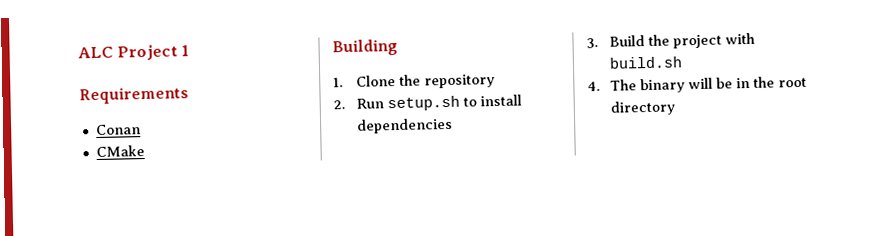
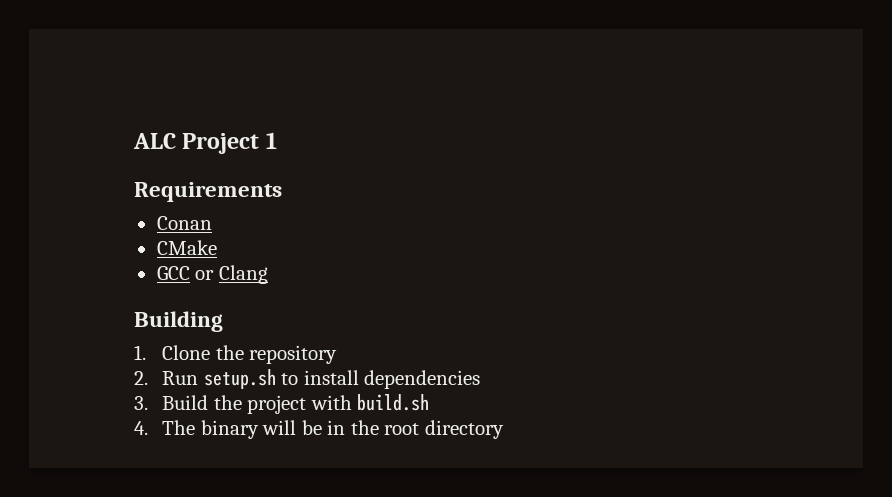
(145, 151) none -> [156,265,268,284] // GCC or Clang

